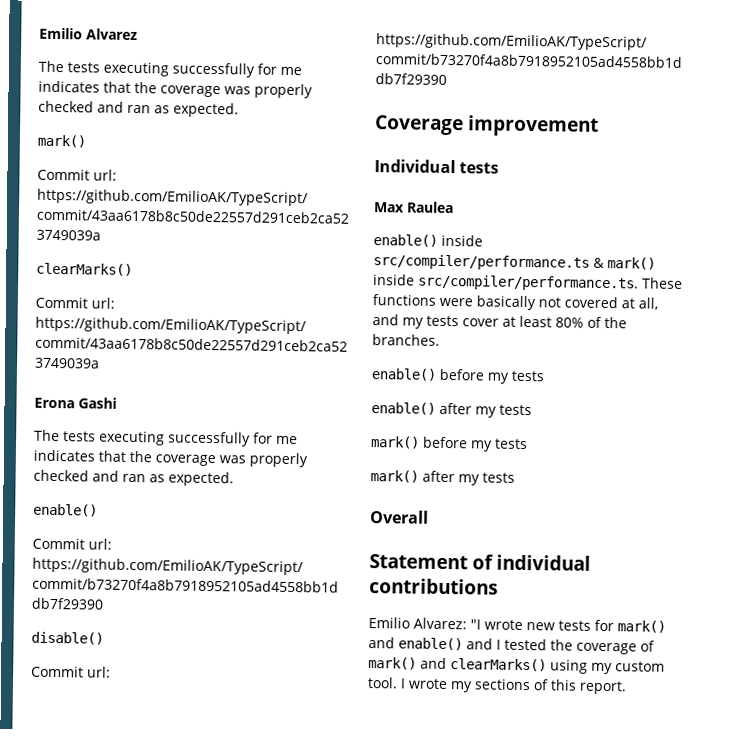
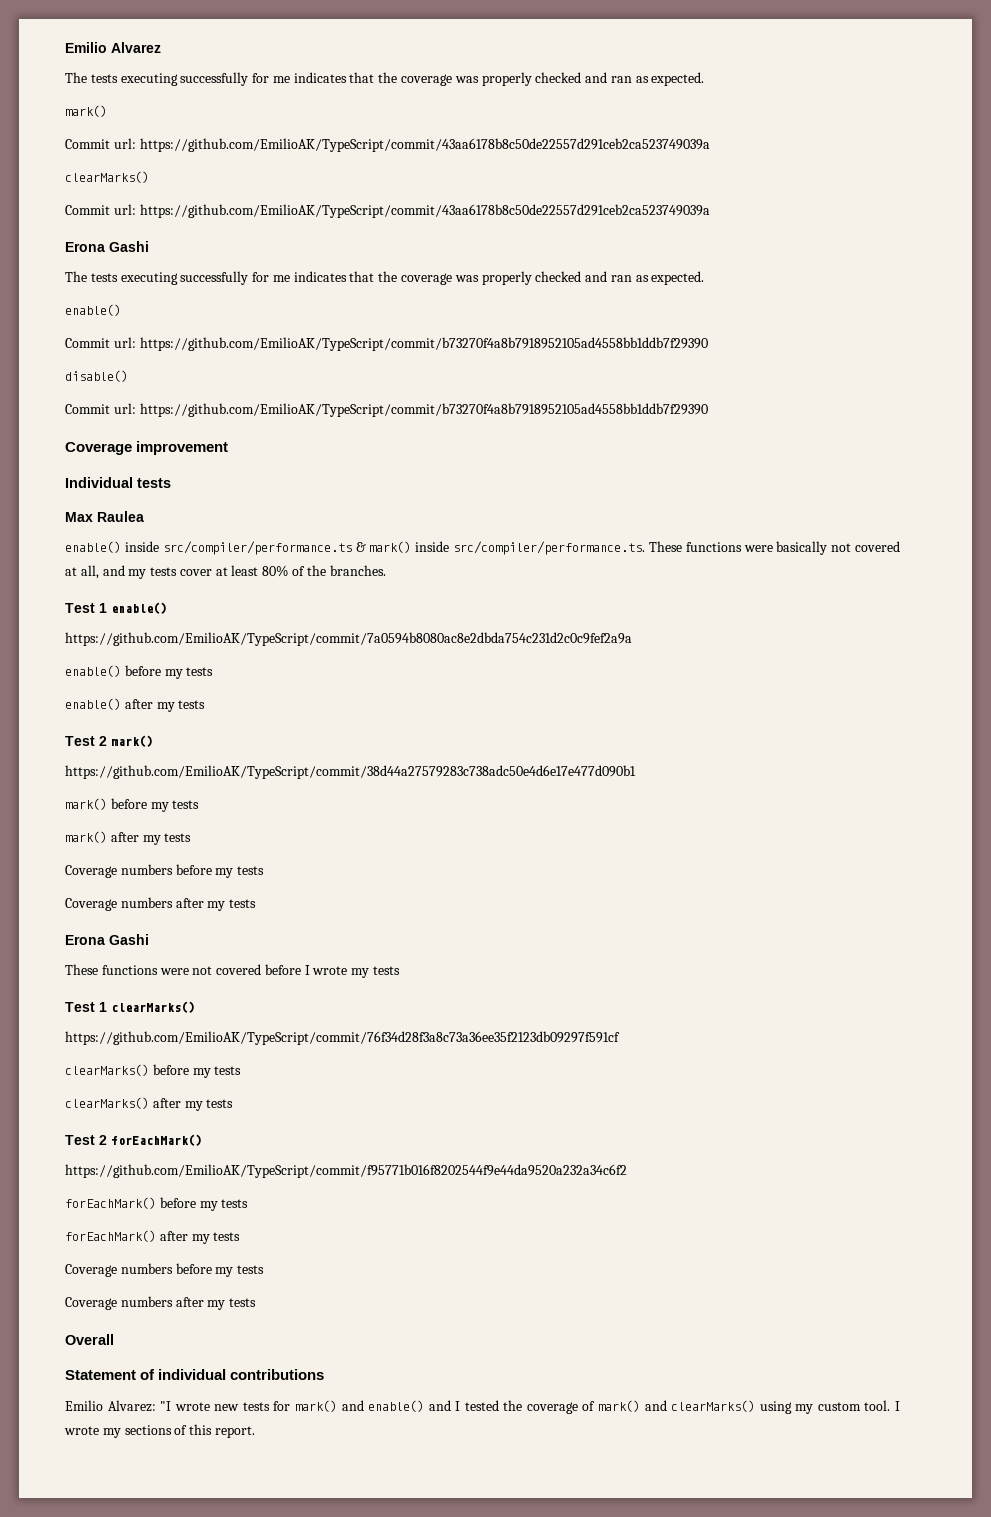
(440, 340) none -> [65,602,167,614] [65,632,632,646] // Test 1 enable() // https://github.com/EmilioAK/TypeScript/commit/7a0594b8080ac8e2dbda754c231d2c0c9fef2a9a
(532, 410) none -> [65,735,153,747] [65,765,636,779] // Test 2 mark() // https://github.com/EmilioAK/TypeScript/commit/38d44a27579283c738adc50e4d6e17e477d090b1
(515, 477) none -> [65,864,265,878] [65,897,257,911] [65,934,149,945] [65,964,401,978] [65,1001,195,1013] [65,1031,620,1045] [65,1064,242,1078] [65,1097,234,1111] [65,1134,202,1146] [65,1164,627,1178] [65,1197,249,1211] [65,1230,241,1244] [65,1263,265,1277] [65,1296,257,1310] // Coverage numbers before my tests // Coverage numbers after my tests // Erona Gashi // These functions were not covered before I wrote my tests // Test 1 clearMarks() // https://github.com/EmilioAK/TypeScript/commit/76f34d28f3a8c73a36ee35f2123db09297f591cf // clearMarks() before my tests // clearMarks() after my tests // Test 2 forEachMark() // https://github.com/EmilioAK/TypeScript/commit/f95771b016f8202544f9e44da9520a232a34c6f2 // forEachMark() before my tests // forEachMark() after my tests // Coverage numbers before my tests // Coverage numbers after my tests

